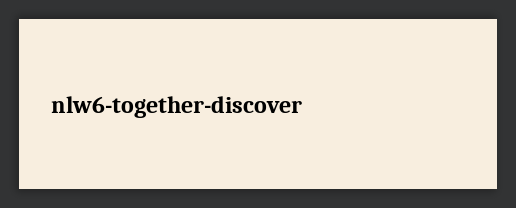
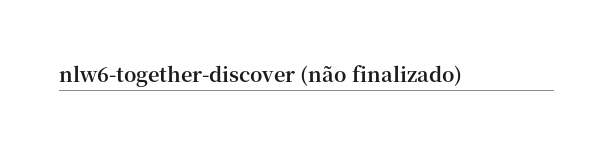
(302, 107) none -> [300,65,462,86] (não finalizado)

